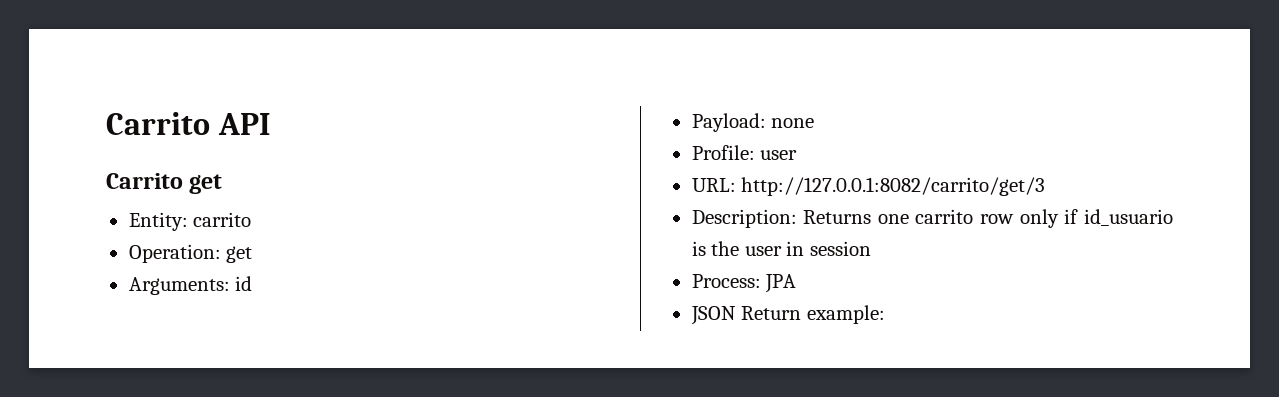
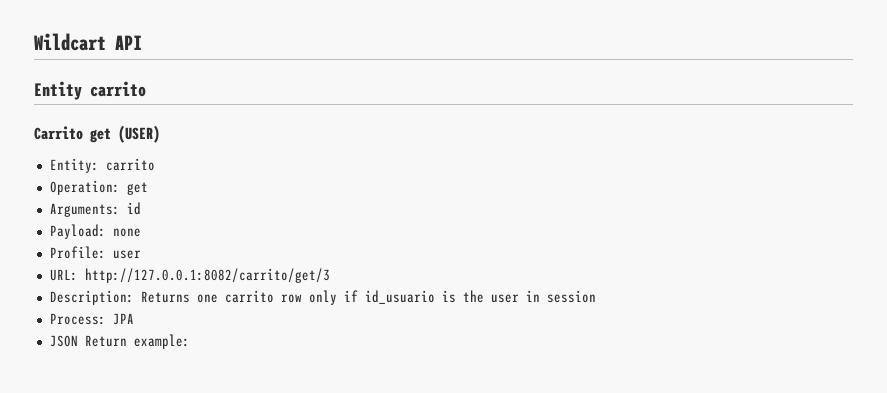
[106,112,210,135] Carrito -> [34,33,106,51] Wildcart
(270, 124) none -> [34,81,146,100] // Entity carrito
(223, 184) none -> [118,125,160,143] (USER)

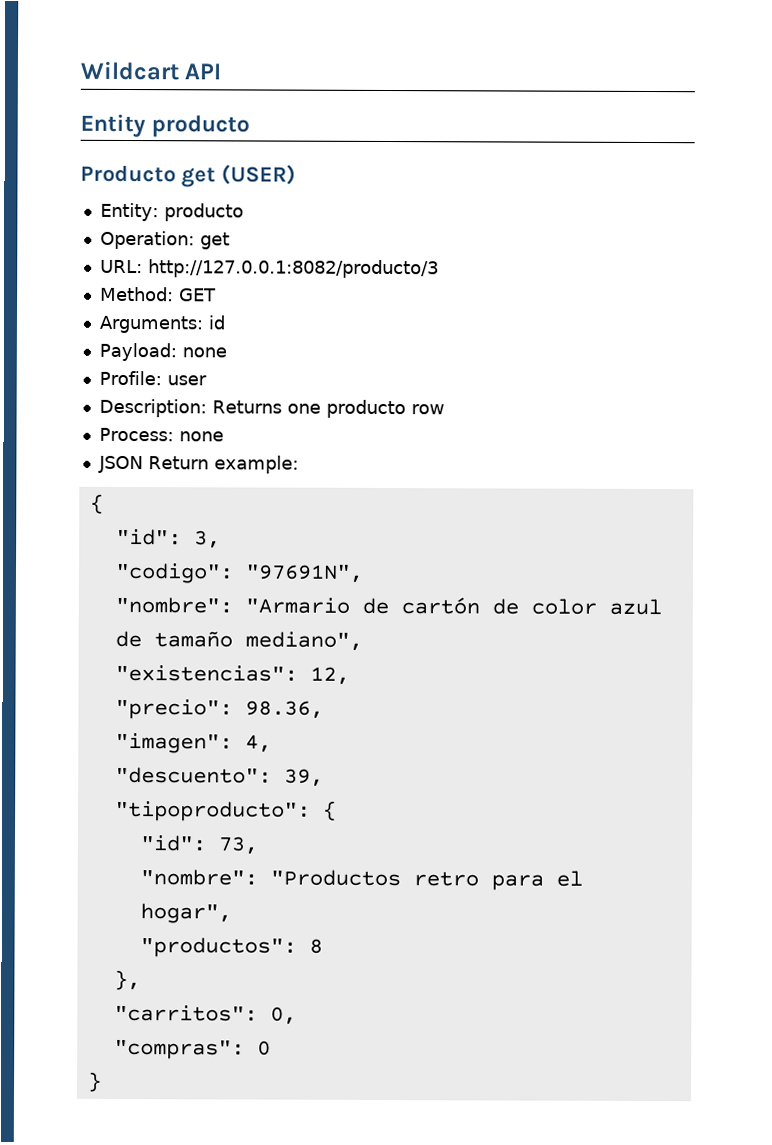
[90,81,146,97] [34,126,83,140] carrito // Carrito -> [151,115,251,138] [80,164,176,183] producto // Producto
[105,158,155,171] carrito -> [163,203,244,222] producto
(148, 188) none -> [99,259,439,279] [99,286,217,302] // URL: http://127.0.0.1:8082/producto/3 // Method: GET
[49,268,330,283] // URL: http://127.0.0.1:8082/carrito/get/3 -> (207, 380) none
[224,290,274,303] carrito -> [325,399,406,419] producto
[308,290,596,305] [49,313,134,325] only if id_usuario is the user in session // Process: JPA -> [98,427,224,442] // Process: none
(190, 341) none -> [89,493,104,514] [115,528,221,549] [114,562,364,584] [114,596,662,616] [114,630,363,651] [114,664,350,685] [114,698,324,720] [114,732,272,754] [114,766,324,787] [114,800,337,822] [139,835,258,855] [139,869,583,891] [139,903,232,924] [139,937,323,958] [113,969,141,991] [113,1004,297,1025] [113,1039,271,1060] [87,1071,102,1092] // { // "id": 3, // "codigo": "97691N", // "nombre": "Armario de cartón de color azul de tamaño mediano", // "existencias": 12, // "precio": 98.36, // "imagen": 4, // "descuento": 39, // "tipoproducto": { // "id": 73, // "nombre": "Productos retro para el hogar", // "productos": 8 // }, // "carritos": 0, // "compras": 0 // }

